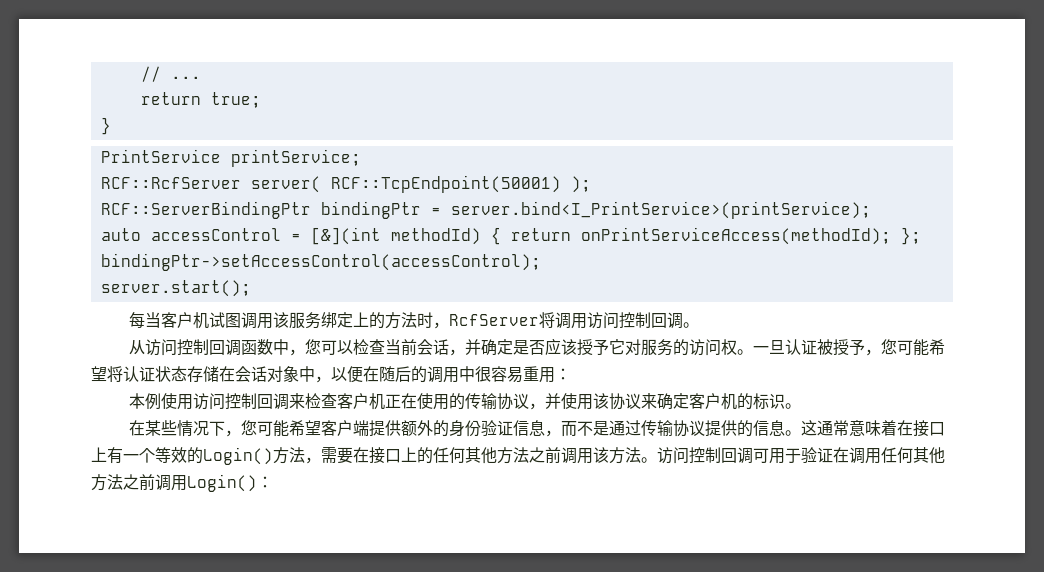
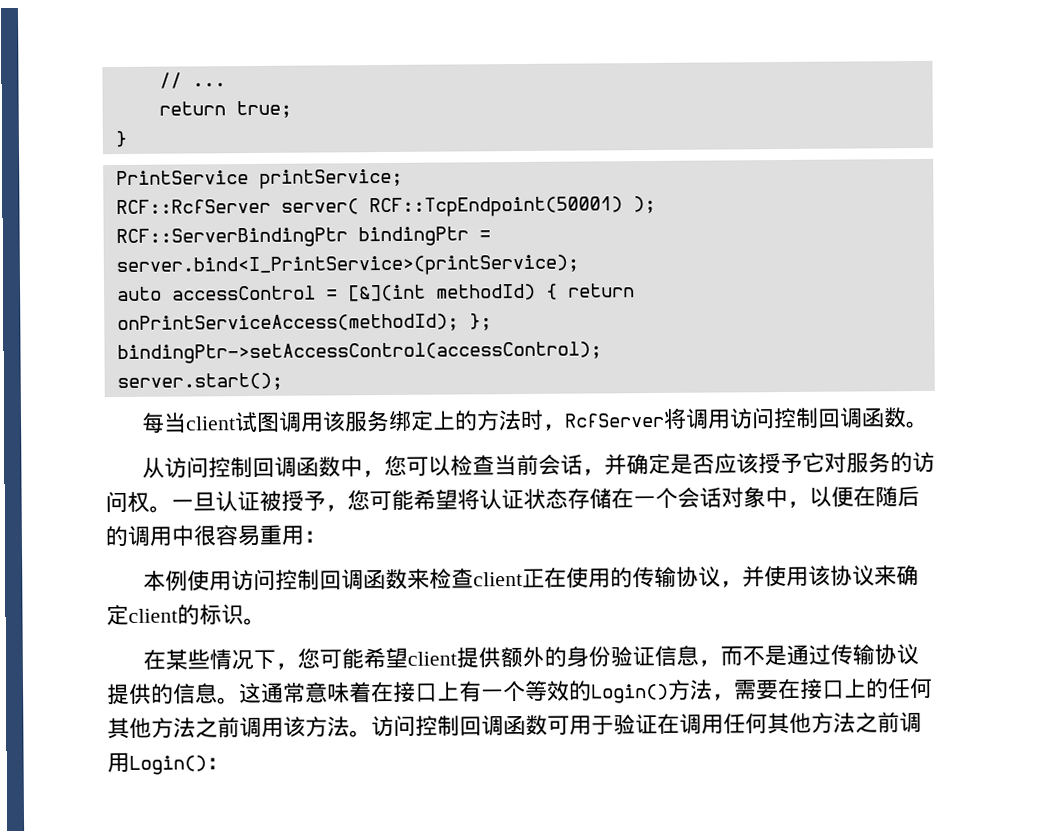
[160,312,209,329] 客户机 -> [185,416,237,431] client
(683, 320) none -> [861,407,908,429] 函数
(235, 374) none -> [633,487,678,508] 一个
[288,393,385,410] 来检查客户机 -> [363,568,524,591] 函数来检查client
[688,393,737,410] 客户机 -> [128,608,178,623] client
[320,420,369,436] 客户端 -> [407,651,458,666] client
(753, 455) none -> [503,714,548,736] 函数

